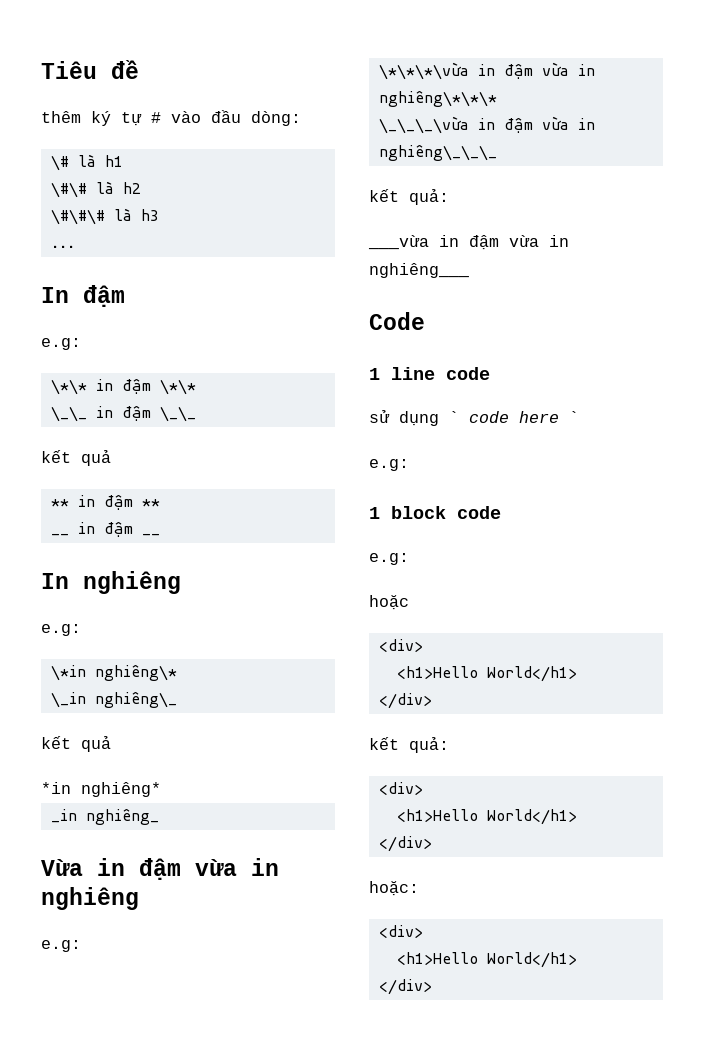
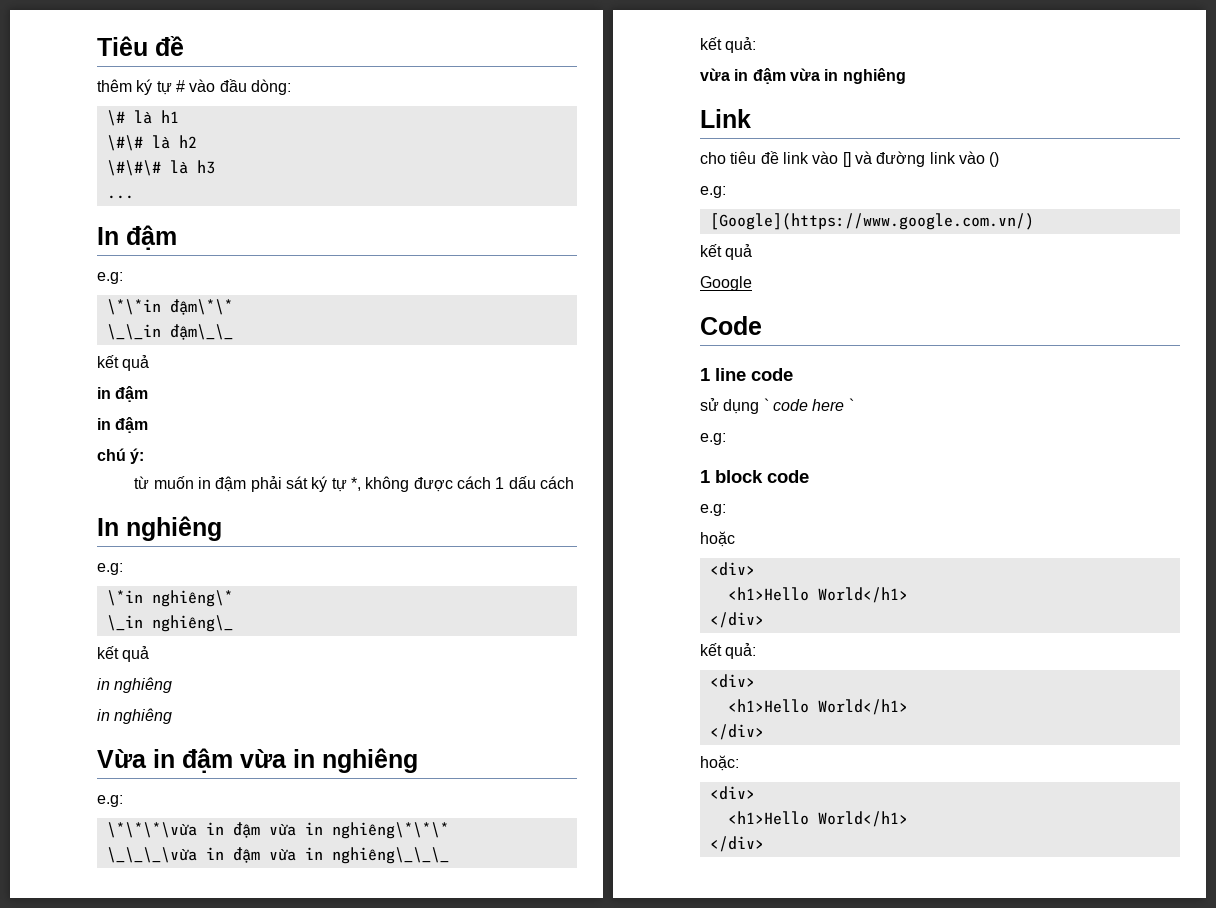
[50,379,196,395] [50,406,196,422] [41,450,111,466] [50,495,160,510] [50,522,160,537] \*\* in đậm \*\* // \_\_ in đậm \_\_ // kết quả // ** in đậm ** // __ in đậm __ -> [106,299,233,315] [106,324,233,340] [97,355,150,371] [97,386,149,402] [97,417,149,433] [97,448,145,464] [134,476,574,492] \*\*in đậm\*\* // \_\_in đậm\_\_ // kết quả // in đậm // in đậm // chú ý: // từ muốn in đậm phải sát ký tự *, không được cách 1 dấu cách
[41,782,161,797] [50,809,159,825] *in nghiêng* // _in nghiêng_ -> [97,677,173,693] [97,708,173,724] in nghiêng // in nghiêng
[368,235,569,250] [369,263,469,278] ___vừa in đậm vừa in nghiêng___ -> [700,68,906,84] [700,109,751,128] [700,151,1000,167] [700,186,726,198] [709,213,1034,230] [700,244,753,260] [700,276,752,291] vừa in đậm vừa in nghiêng // Link // cho tiêu đề link vào [] và đường link vào () // e.g: // [Google](https://www.google.com.vn/) // kết quả // Google

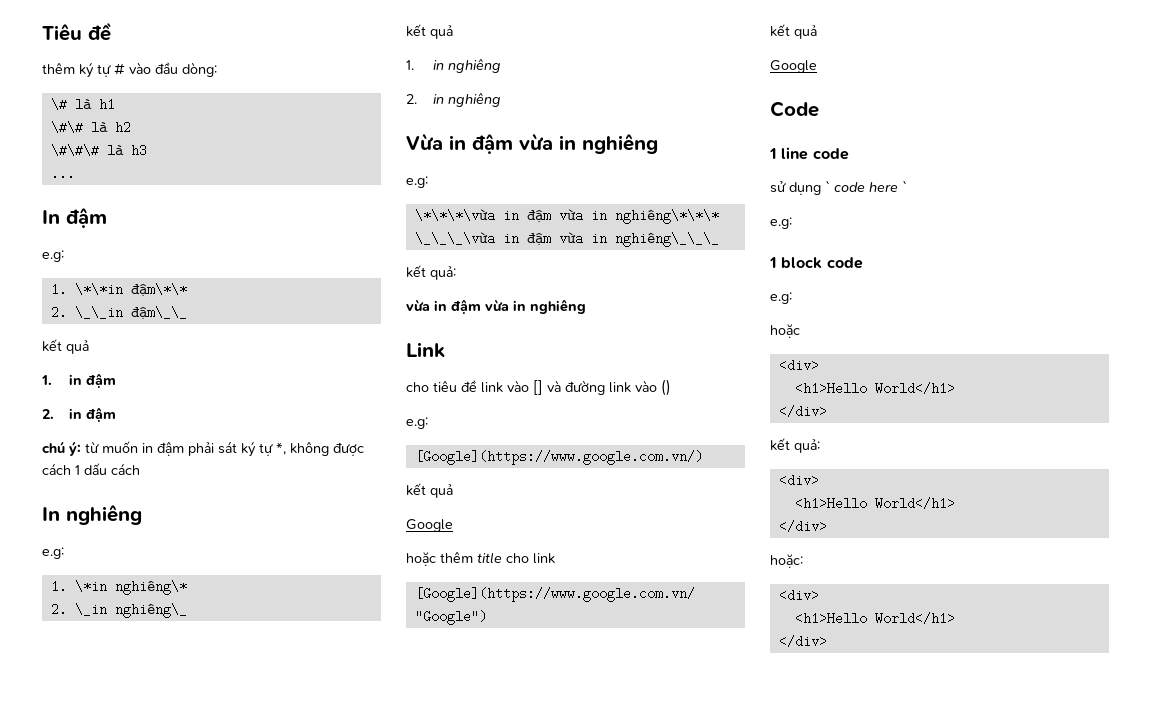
(123, 278) none -> [50,283,67,296] 1.
(233, 307) none -> [50,306,67,319] 2.
[97,386,149,402] in đậm // -> [41,374,116,388] [42,409,54,419] 1. in đậm // 2.
(145, 456) // -> (81, 448) none
(123, 569) none -> [50,580,67,593] 1.
(233, 598) none -> [50,603,67,616] 2.
[97,677,173,693] in nghiêng // -> [406,59,501,73] [406,94,417,104] 1. in nghiêng // 2.
(752, 283) none -> [406,552,555,566] [414,587,695,602] [414,610,487,625] [770,24,817,39] [770,60,817,73] // hoặc thêm title cho link // [Google](https://www.google.com.vn/ "Google") // kết quả // Google

